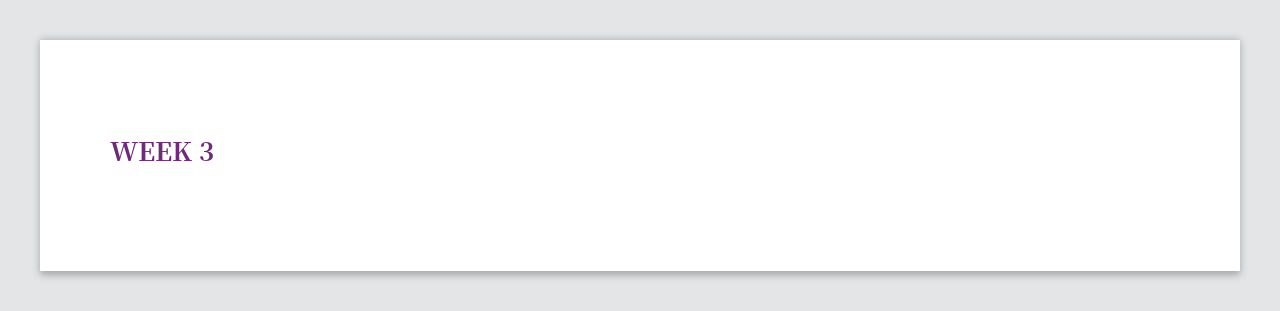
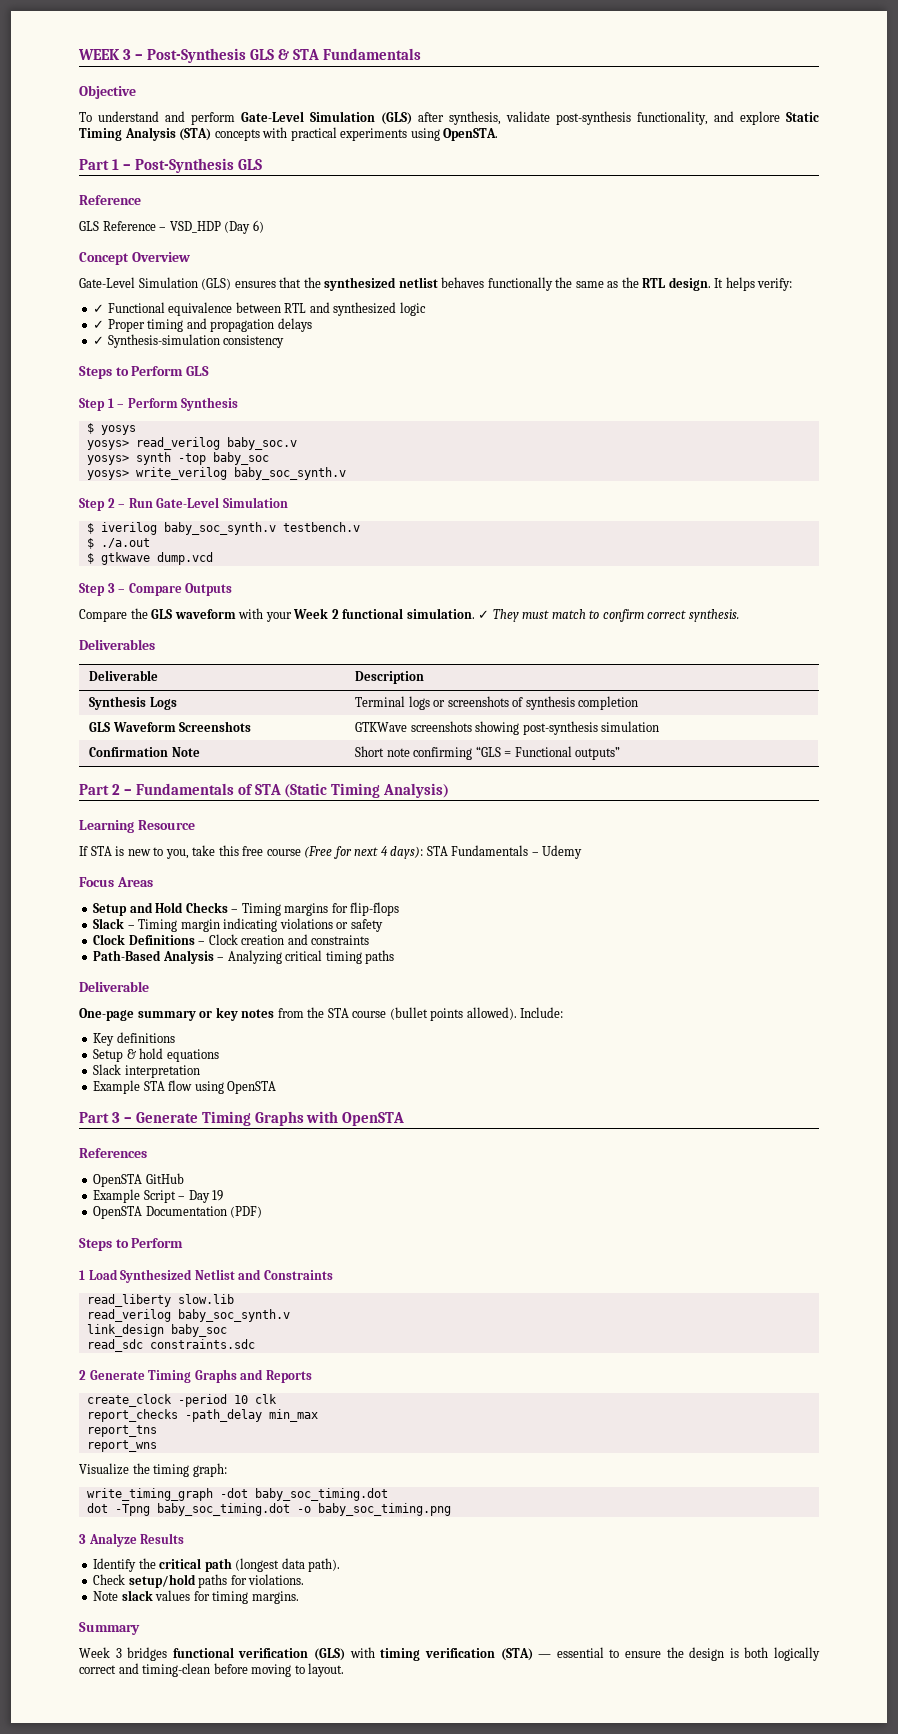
(215, 151) none -> [135,48,422,63] [79,85,136,99] [79,111,819,125] [79,127,499,141] [79,158,262,173] [79,195,141,205] [79,220,264,234] [79,252,190,265] [79,277,793,291] [93,302,426,316] [93,318,312,332] [93,334,285,348] [79,366,209,379] [79,397,239,411] [86,423,136,435] [86,437,297,450] [86,452,269,465] [86,467,346,480] [79,497,288,511] [86,522,360,535] [86,538,150,549] [86,552,213,565] [79,583,233,596] [79,608,739,622] [79,639,155,650] [89,670,159,681] [355,671,425,684] [89,696,177,710] [355,696,639,710] [89,721,252,732] [355,721,660,735] [89,747,200,757] [355,746,621,760] [79,783,450,798] [79,820,195,833] [79,845,583,859] [79,877,153,887] [93,902,400,916] [93,918,383,932] [93,934,370,945] [93,950,395,964] [79,981,149,992] [79,1007,564,1021] [93,1032,175,1046] [93,1048,219,1062] [93,1064,200,1078] [93,1080,277,1094] [79,1111,405,1126] [79,1148,147,1158] [93,1173,184,1187] [93,1189,224,1203] [93,1206,263,1219] [79,1238,184,1251] [79,1269,333,1283] [86,1294,234,1307] [86,1309,290,1322] [86,1324,227,1337] [86,1339,255,1352] [79,1369,312,1383] [86,1394,277,1407] [86,1409,318,1422] [86,1425,157,1437] [86,1440,157,1452] [79,1463,227,1477] [86,1488,388,1501] [86,1503,451,1516] [79,1533,185,1547] [93,1558,341,1572] [93,1574,305,1588] [93,1590,299,1604] [79,1622,140,1635] [79,1647,820,1661] [79,1663,345,1677] – Post-Synthesis GLS & STA Fundamentals // Objective // To understand and perform Gate-Level Simulation (GLS) after synthesis, validate post-synthesis functionality, and explore Static Timing Analysis (STA) concepts with practical experiments using OpenSTA. // Part 1 – Post-Synthesis GLS // Reference // GLS Reference – VSD_HDP (Day 6) // Concept Overview // Gate-Level Simulation (GLS) ensures that the synthesized netlist behaves functionally the same as the RTL design. It helps verify: // ✓ Functional equivalence between RTL and synthesized logic // ✓ Proper timing and propagation delays // ✓ Synthesis-simulation consistency // Steps to Perform GLS // Step 1 – Perform Synthesis // $ yosys // yosys> read_verilog baby_soc.v // yosys> synth -top baby_soc // yosys> write_verilog baby_soc_synth.v // Step 2 – Run Gate-Level Simulation // $ iverilog baby_soc_synth.v testbench.v // $ ./a.out // $ gtkwave dump.vcd // Step 3 – Compare Outputs // Compare the GLS waveform with your Week 2 functional simulation. ✓ They must match to confirm correct synthesis. // Deliverables // Deliverable | Description // Synthesis Logs | Terminal logs or screenshots of synthesis completion // GLS Waveform Screenshots | GTKWave screenshots showing post-synthesis simulation // Confirmation Note | Short note confirming “GLS = Functional outputs” // Part 2 – Fundamentals of STA (Static Timing Analysis) // Learning Resource // If STA is new to you, take this free course (Free for next 4 days): STA Fundamentals – Udemy // Focus Areas // Setup and Hold Checks – Timing margins for flip-flops // Slack – Timing margin indicating violations or safety // Clock Definitions – Clock creation and constraints // Path-Based Analysis – Analyzing critical timing paths // Deliverable // One-page summary or key notes from the STA course (bullet points allowed). Include: // Key definitions // Setup & hold equations // Slack interpretation // Example STA flow using OpenSTA // Part 3 – Generate Timing Graphs with OpenSTA // References // OpenSTA GitHub // Example Script – Day 19 // OpenSTA Documentation (PDF) // Steps to Perform // 1 Load Synthesized Netlist and Constraints // read_liberty slow.lib // read_verilog baby_soc_synth.v // link_design baby_soc // read_sdc constraints.sdc // 2 Generate Timing Graphs and Reports // create_clock -period 10 clk // report_checks -path_delay min_max // report_tns // report_wns // Visualize the timing graph: // write_timing_graph -dot baby_soc_timing.dot // dot -Tpng baby_soc_timing.dot -o baby_soc_timing.png // 3 Analyze Results // Identify the critical path (longest data path). // Check setup/hold paths for violations. // Note slack values for timing margins. // Summary // Week 3 bridges functional verification (GLS) with timing verification (STA) — essential to ensure the design is both logically correct and timing-clean before moving to layout.

